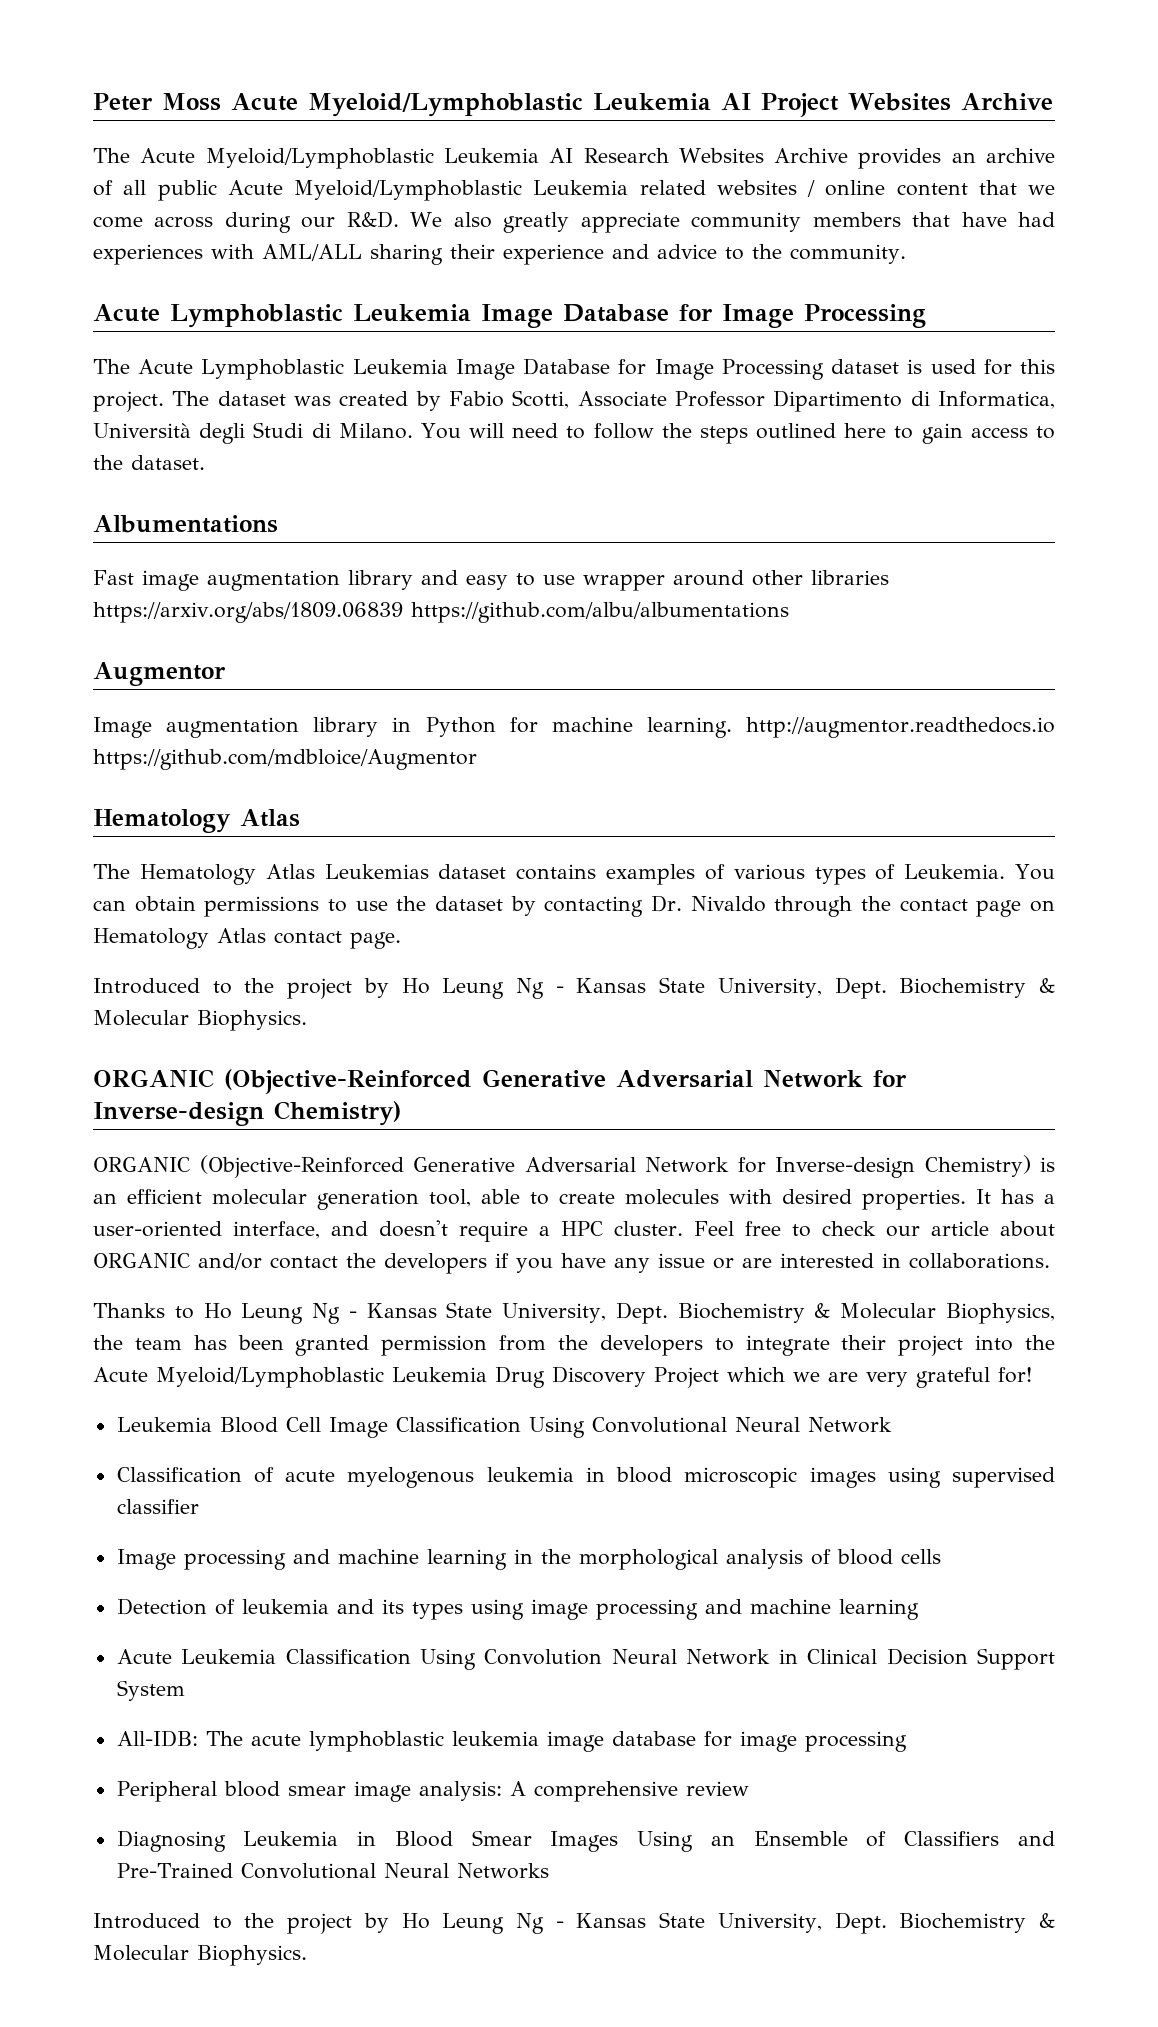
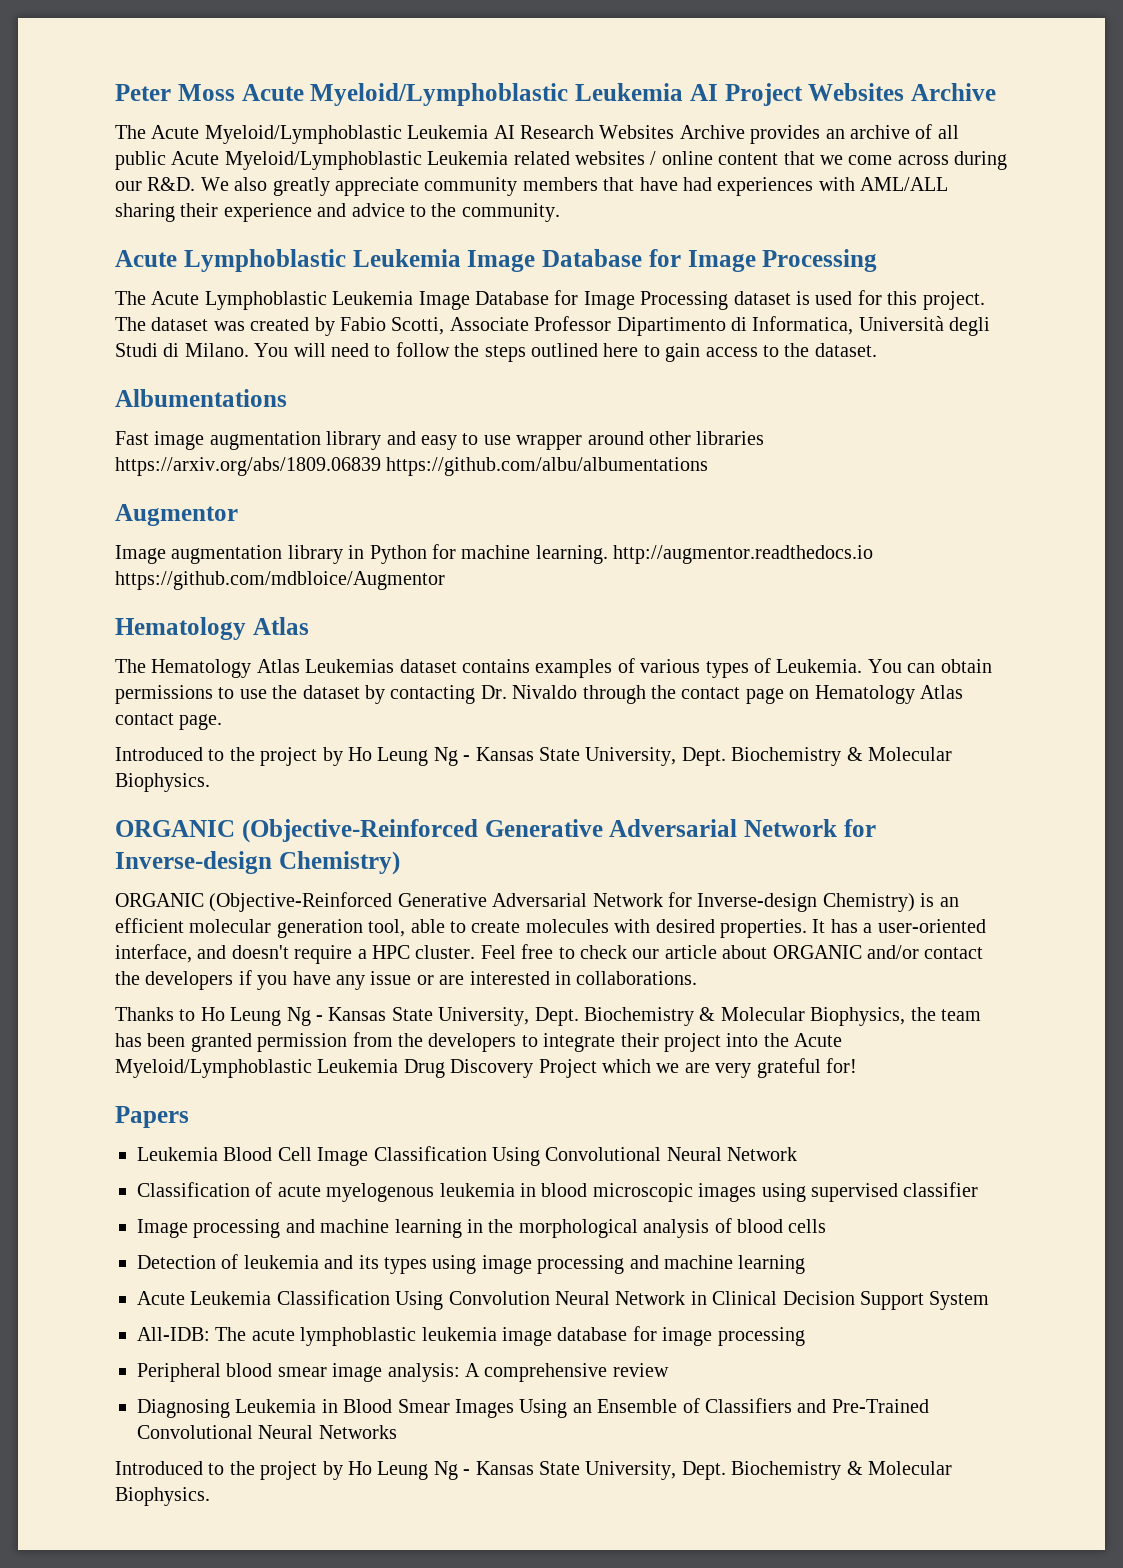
(1032, 1375) none -> [115,1106,189,1128] // Papers

